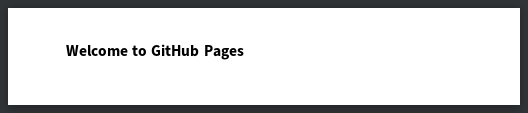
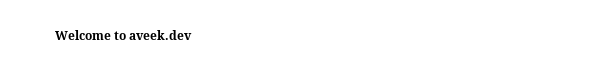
[151,44,244,60] GitHub Pages -> [129,30,193,40] aveek.dev

